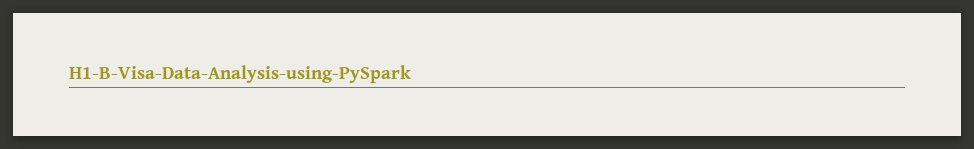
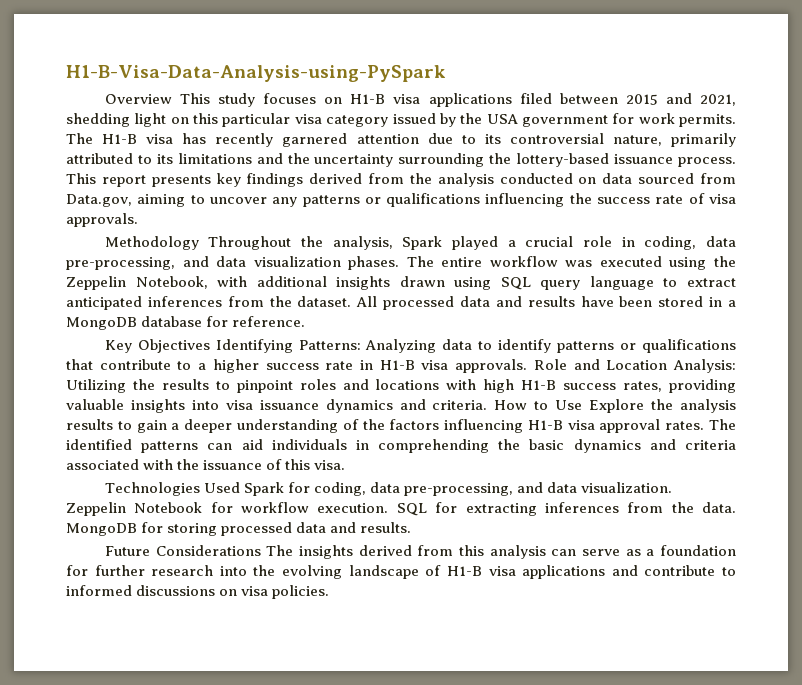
(411, 74) none -> [104,93,736,107] [66,113,737,127] [66,133,736,147] [66,153,736,167] [66,173,736,187] [66,193,736,207] [66,213,138,227] [104,236,736,250] [66,256,736,270] [66,276,736,290] [66,296,737,310] [66,316,306,330] [104,339,736,353] [66,359,736,373] [66,379,736,393] [66,399,736,413] [66,419,737,433] [66,439,737,453] [66,459,346,470] [104,482,673,496] [66,502,737,516] [66,522,412,536] [104,545,736,559] [66,565,737,579] [66,585,330,599] // Overview This study focuses on H1-B visa applications filed between 2015 and 2021, shedding light on this particular visa category issued by the USA government for work permits. The H1-B visa has recently garnered attention due to its controversial nature, primarily attributed to its limitations and the uncertainty surrounding the lottery-based issuance process. This report presents key findings derived from the analysis conducted on data sourced from Data.gov, aiming to uncover any patterns or qualifications influencing the success rate of visa approvals. // Methodology Throughout the analysis, Spark played a crucial role in coding, data pre-processing, and data visualization phases. The entire workflow was executed using the Zeppelin Notebook, with additional insights drawn using SQL query language to extract anticipated inferences from the dataset. All processed data and results have been stored in a MongoDB database for reference. // Key Objectives Identifying Patterns: Analyzing data to identify patterns or qualifications that contribute to a higher success rate in H1-B visa approvals. Role and Location Analysis: Utilizing the results to pinpoint roles and locations with high H1-B success rates, providing valuable insights into visa issuance dynamics and criteria. How to Use Explore the analysis results to gain a deeper understanding of the factors influencing H1-B visa approval rates. The identified patterns can aid individuals in comprehending the basic dynamics and criteria associated with the issuance of this visa. // Technologies Used Spark for coding, data pre-processing, and data visualization. Zeppelin Notebook for workflow execution. SQL for extracting inferences from the data. MongoDB for storing processed data and results. // Future Considerations The insights derived from this analysis can serve as a foundation for further research into the evolving landscape of H1-B visa applications and contribute to informed discussions on visa policies.

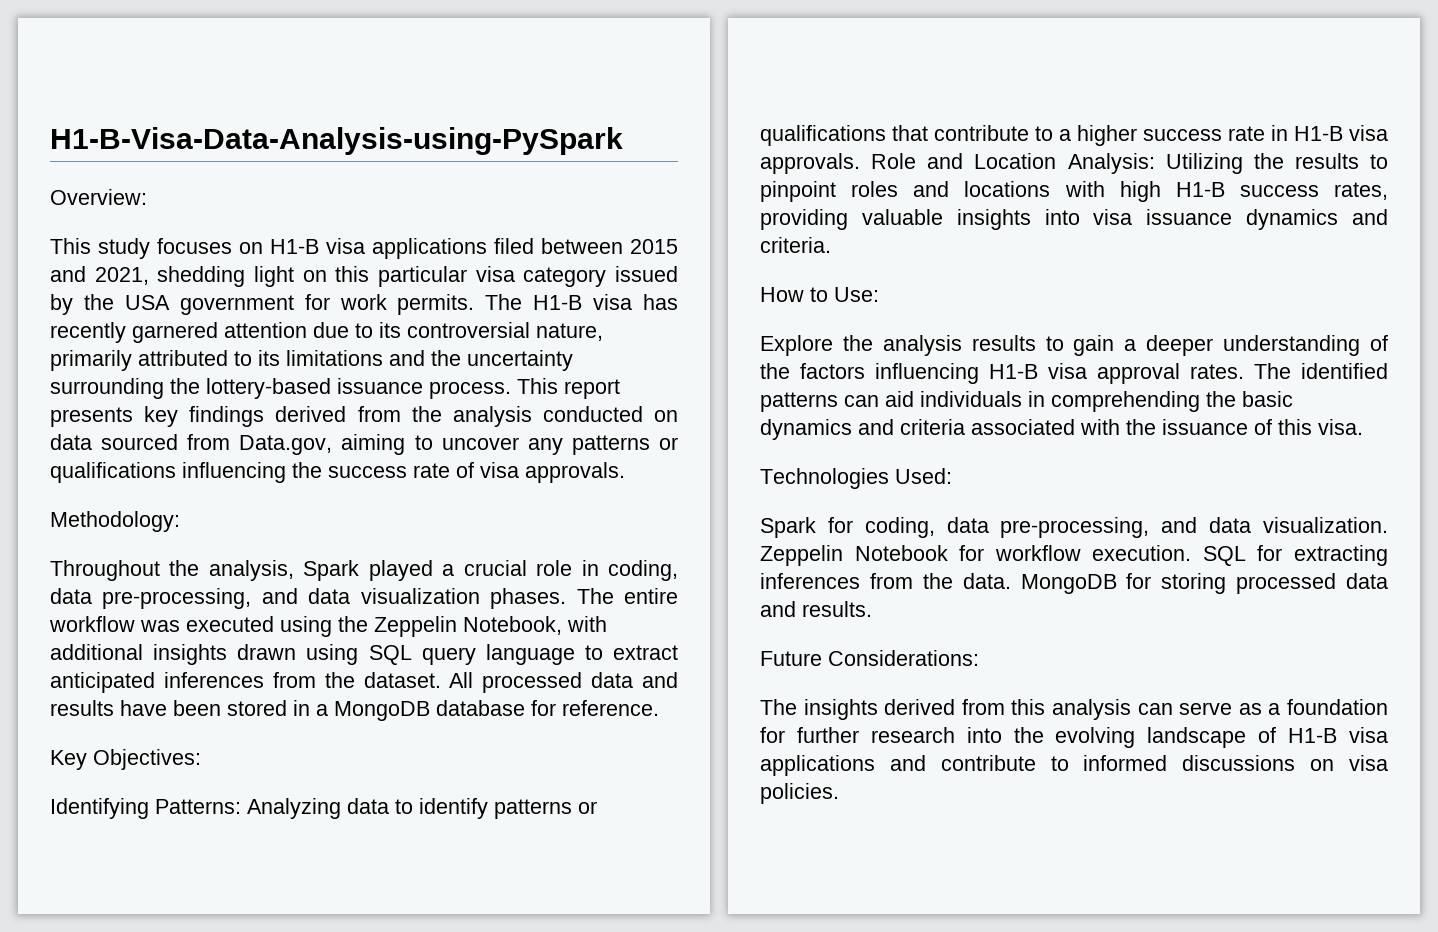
[104,94,172,104] Overview -> [50,189,147,205] Overview: //
[104,236,199,250] Methodology -> [50,511,180,532] Methodology: //
[137,339,210,353] Objectives -> [93,749,201,770] Objectives: //
(488, 405) none -> (831, 245) //
[555,400,583,410] Use -> [834,287,879,302] Use: //
[203,482,240,493] Used -> [895,468,952,484] Used: //
[155,545,261,556] Considerations -> [828,650,979,666] Considerations: //

